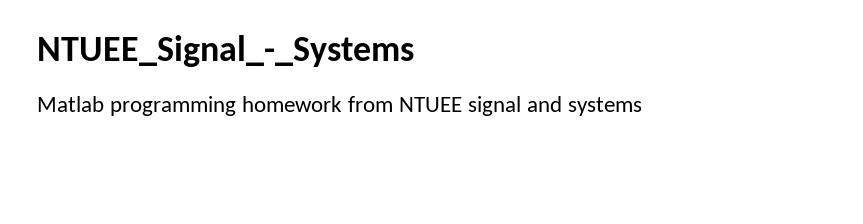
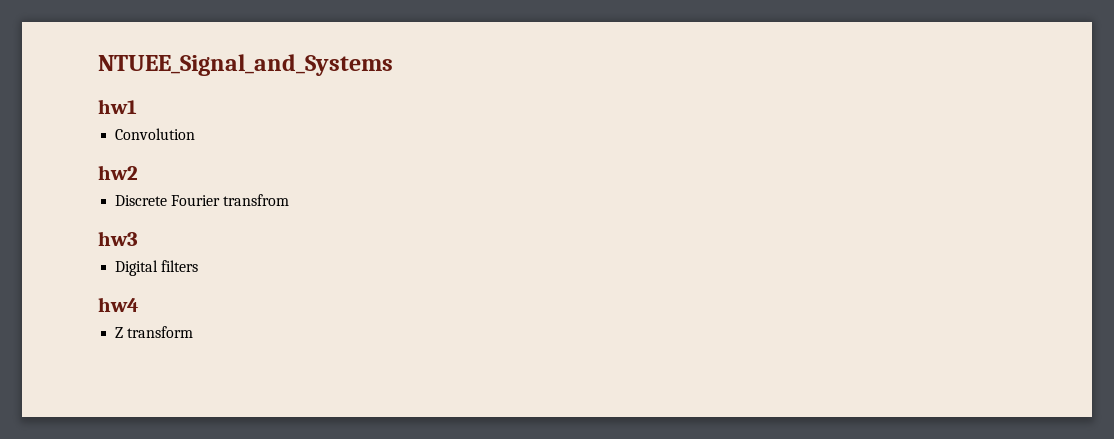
[37,35,414,67] [37,96,643,116] NTUEE_Signal_-_Systems // Matlab programming homework from NTUEE signal and systems -> [98,54,393,76] [98,99,137,114] [115,128,196,140] [98,165,138,180] [115,194,290,206] [98,231,138,246] [115,260,199,276] [98,297,139,312] [115,326,194,338] NTUEE_Signal_and_Systems // hw1 // Convolution // hw2 // Discrete Fourier transfrom // hw3 // Digital filters // hw4 // Z transform

